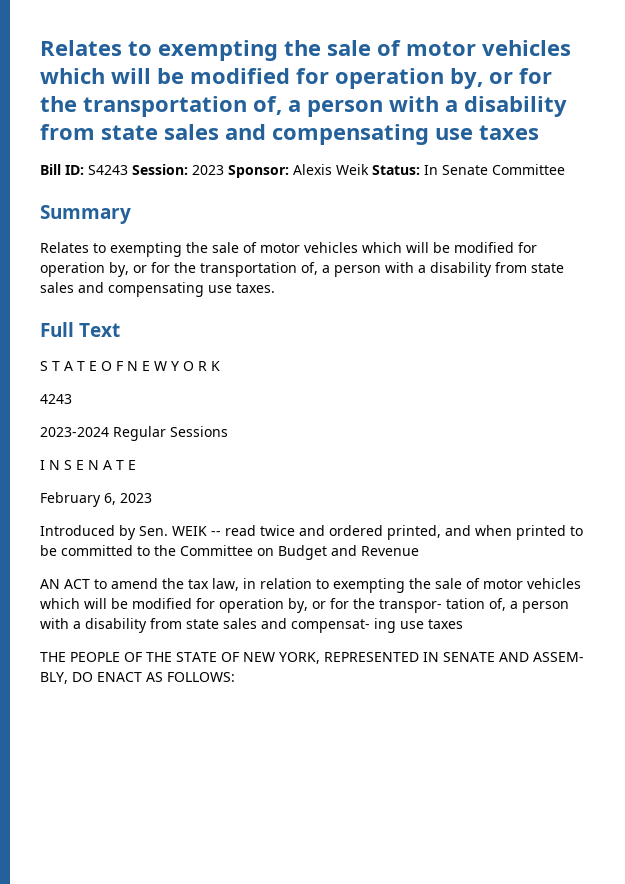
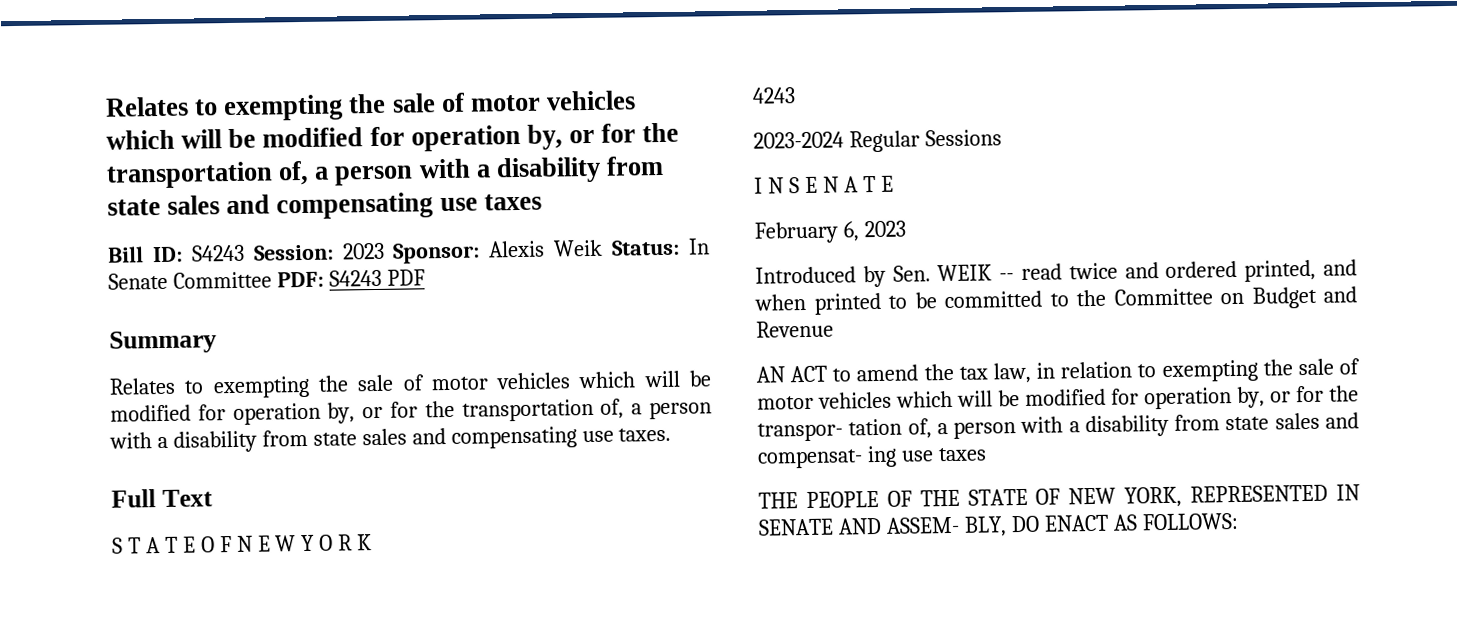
(565, 169) none -> [276,269,425,288] PDF: S4243 PDF

